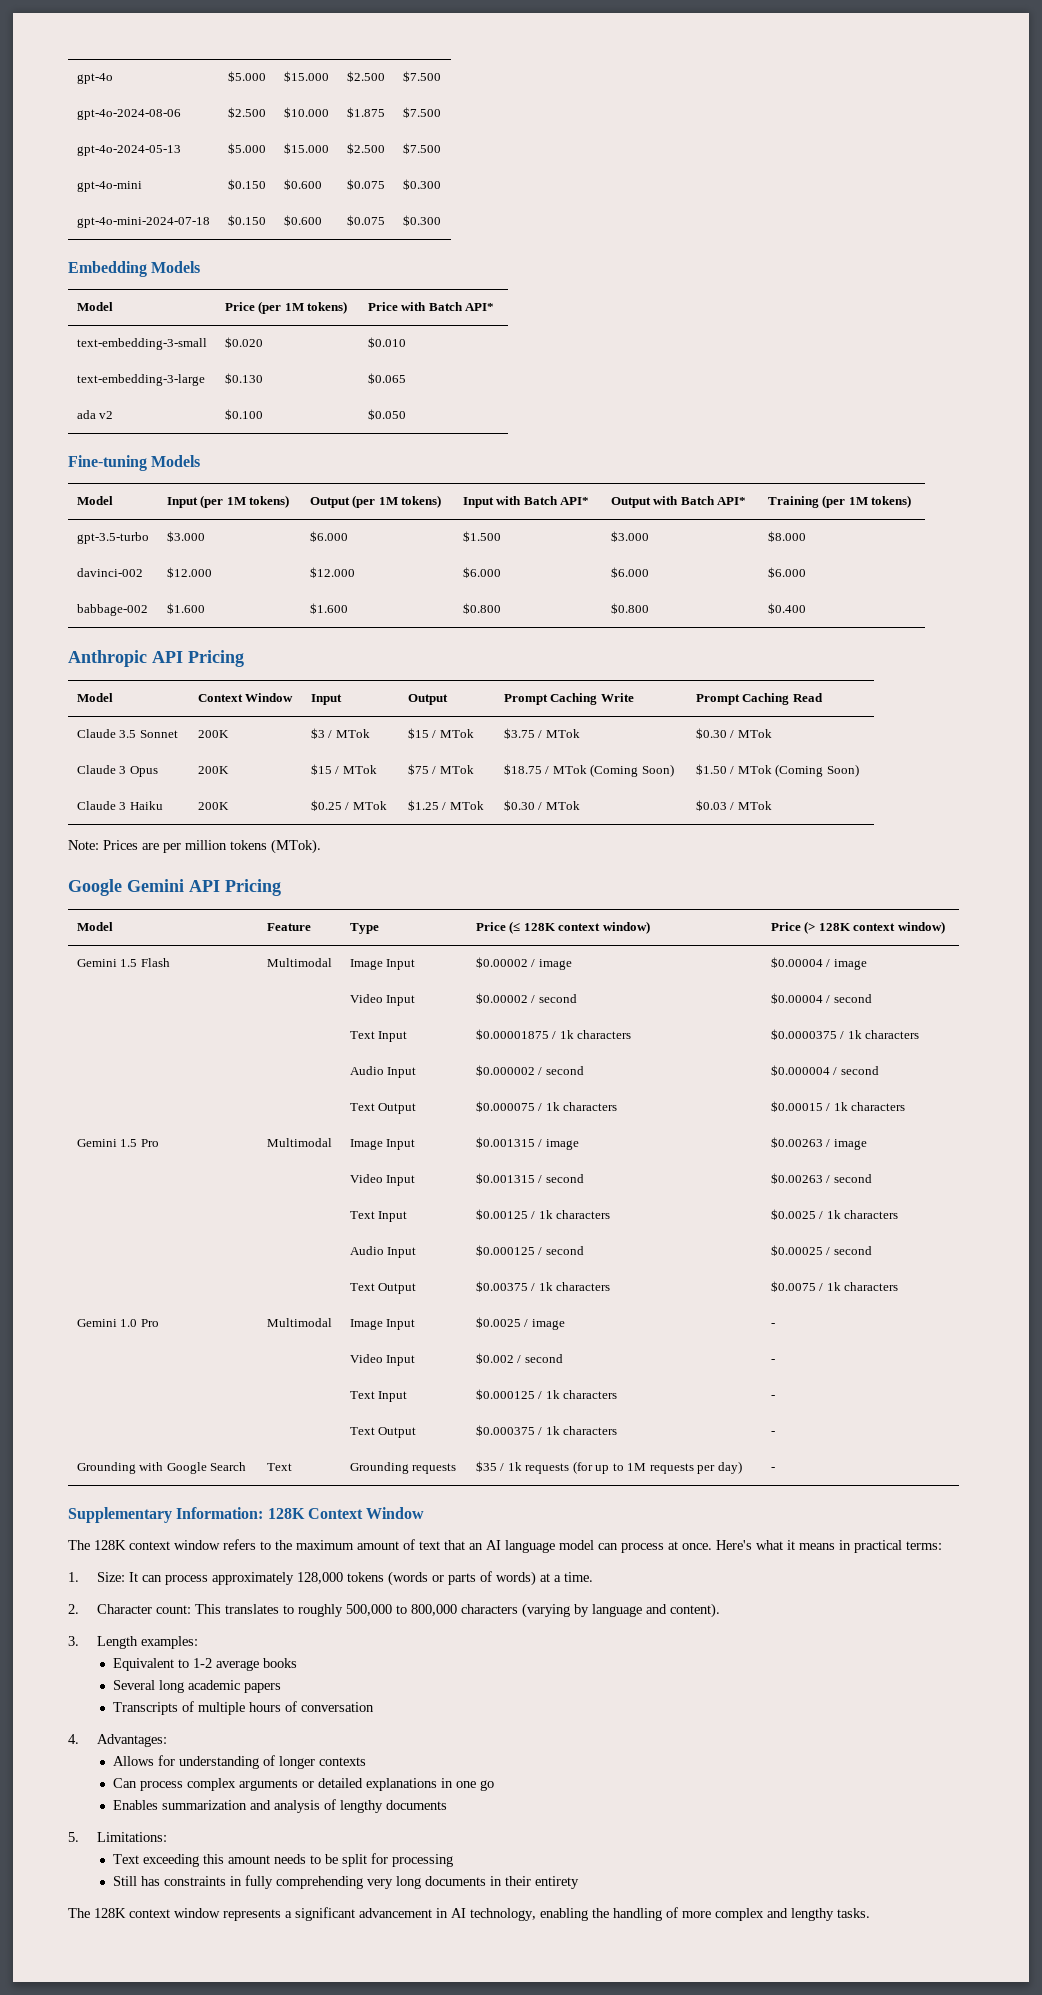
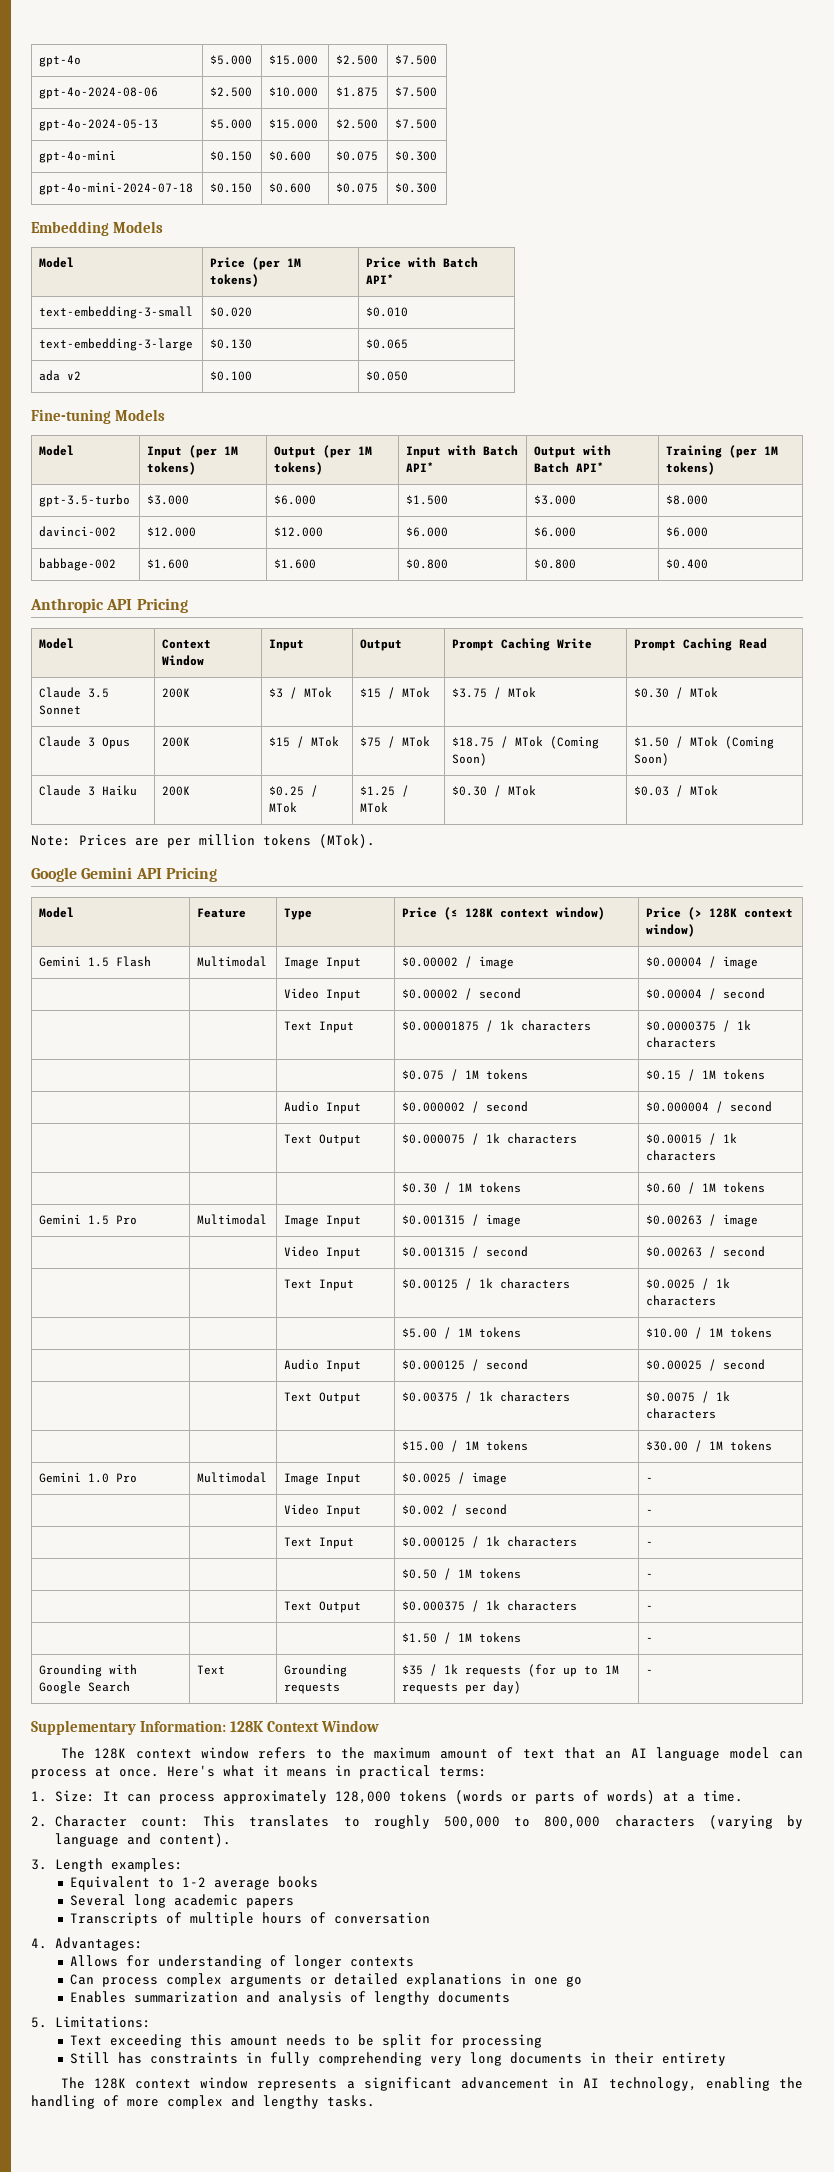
(920, 1034) none -> [402,1069,529,1081] [646,1069,766,1081] // | | | $0.075 / 1M tokens | $0.15 / 1M tokens
(906, 1106) none -> [402,1182,522,1194] [646,1182,766,1194] // | | | $0.30 / 1M tokens | $0.60 / 1M tokens
(899, 1214) none -> [402,1327,522,1339] [646,1327,773,1339] // | | | $5.00 / 1M tokens | $10.00 / 1M tokens
(899, 1286) none -> [402,1440,529,1452] [646,1440,773,1452] // | | | $15.00 / 1M tokens | $30.00 / 1M tokens
(775, 1397) none -> [402,1568,522,1580] [646,1573,654,1578] // | | | $0.50 / 1M tokens | -
(775, 1433) none -> [402,1632,522,1644] [646,1637,654,1642] // | | | $1.50 / 1M tokens | -

